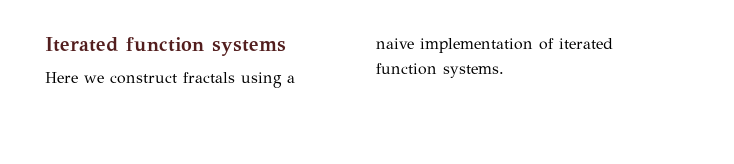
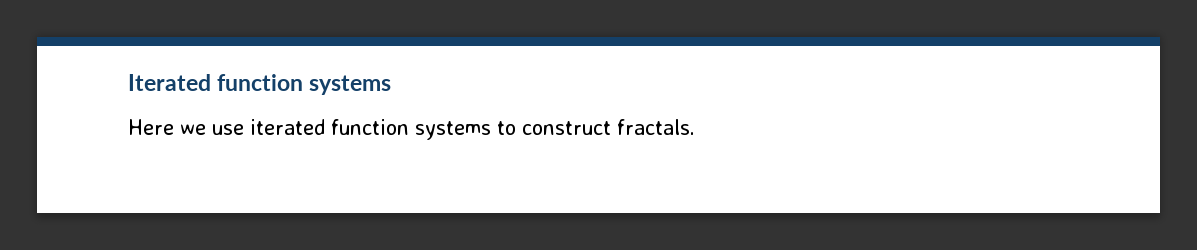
[110,72,295,88] [376,38,613,53] [376,63,504,78] construct fractals using a naive implementation of iterated function systems. -> [212,119,695,140] use iterated function systems to construct fractals.

